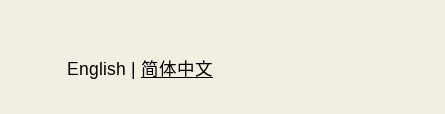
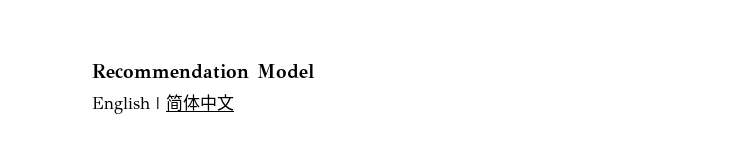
(67, 70) none -> [92,64,314,79] Recommendation Model //

